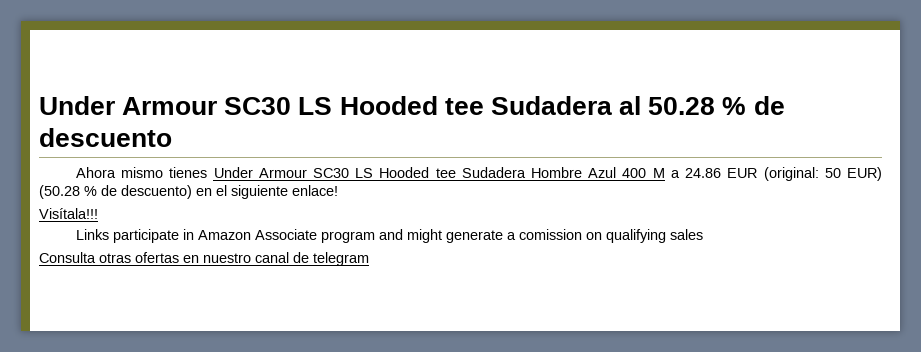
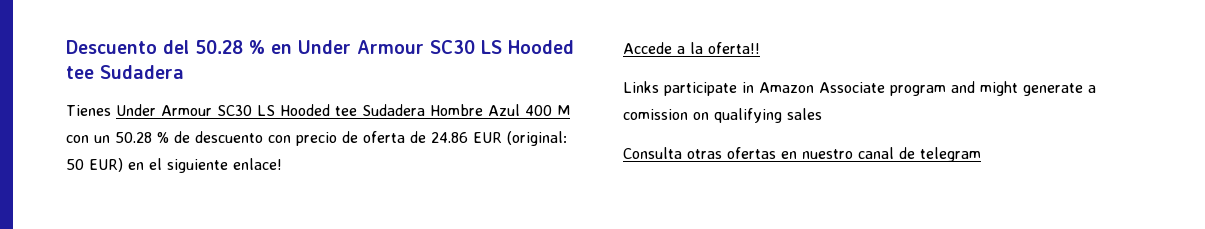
[39,96,785,115] [39,128,172,147] [75,167,208,178] Under Armour SC30 LS Hooded tee Sudadera al 50.28 % de descuento // Ahora mismo tienes -> [66,40,574,54] [66,65,184,79] [66,105,111,116] Descuento del 50.28 % en Under Armour SC30 LS Hooded tee Sudadera // Tienes
[670,170,680,178] a -> [66,131,426,146] con un 50.28 % de descuento con precio de oferta de
[39,185,192,199] (50.28 % de descuento) -> (123, 165) none
[39,208,98,219] Visítala!!! -> [623,42,760,54] Accede a la oferta!!

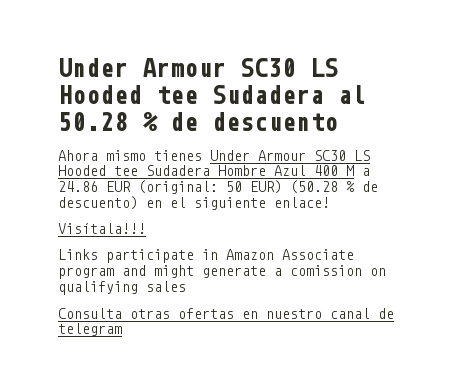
[66,40,574,54] [66,65,184,79] [66,105,111,116] Descuento del 50.28 % en Under Armour SC30 LS Hooded tee Sudadera // Tienes -> [58,58,338,77] [58,85,366,104] [58,112,338,131] [58,150,202,161] Under Armour SC30 LS Hooded tee Sudadera al 50.28 % de descuento // Ahora mismo tienes
[66,131,426,146] con un 50.28 % de descuento con precio de oferta de -> [362,168,370,176] a
(123, 165) none -> [290,180,378,194] [58,196,138,210] (50.28 % de descuento)
[623,42,760,54] Accede a la oferta!! -> [58,223,146,234] Visítala!!!

